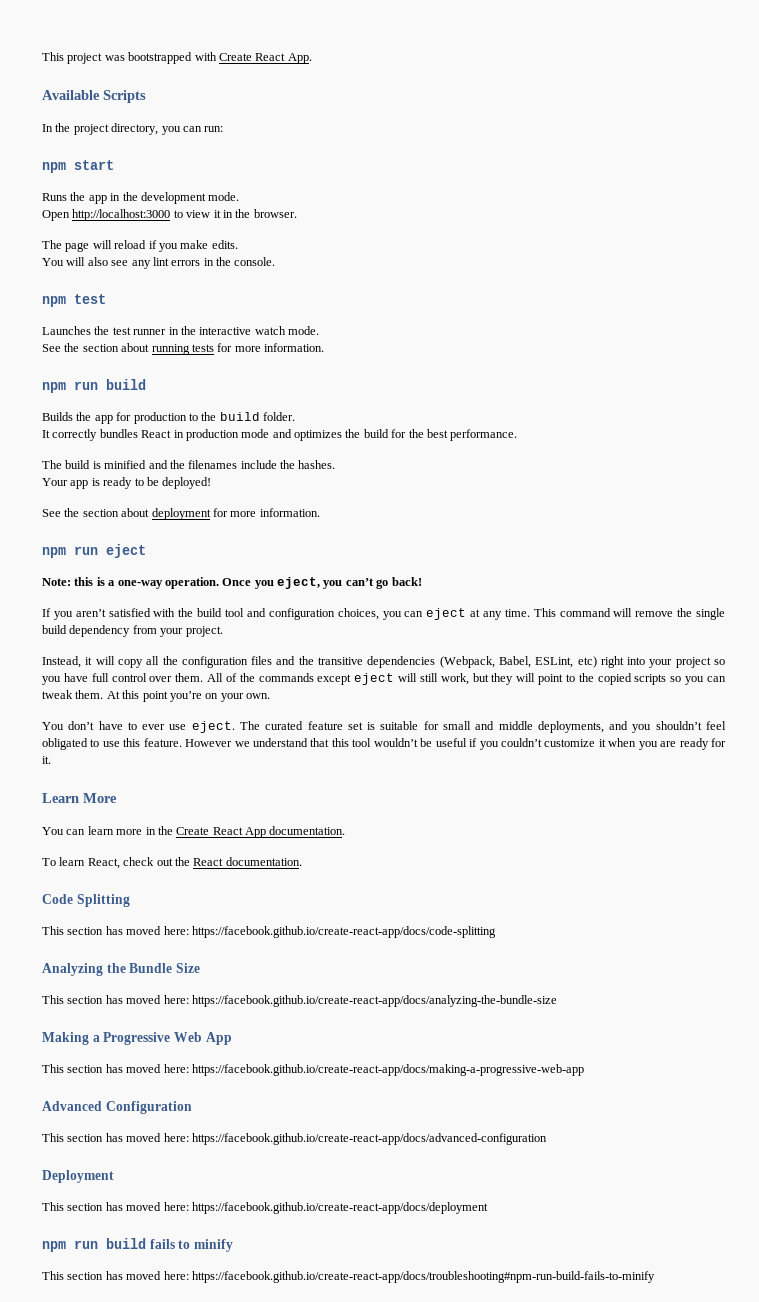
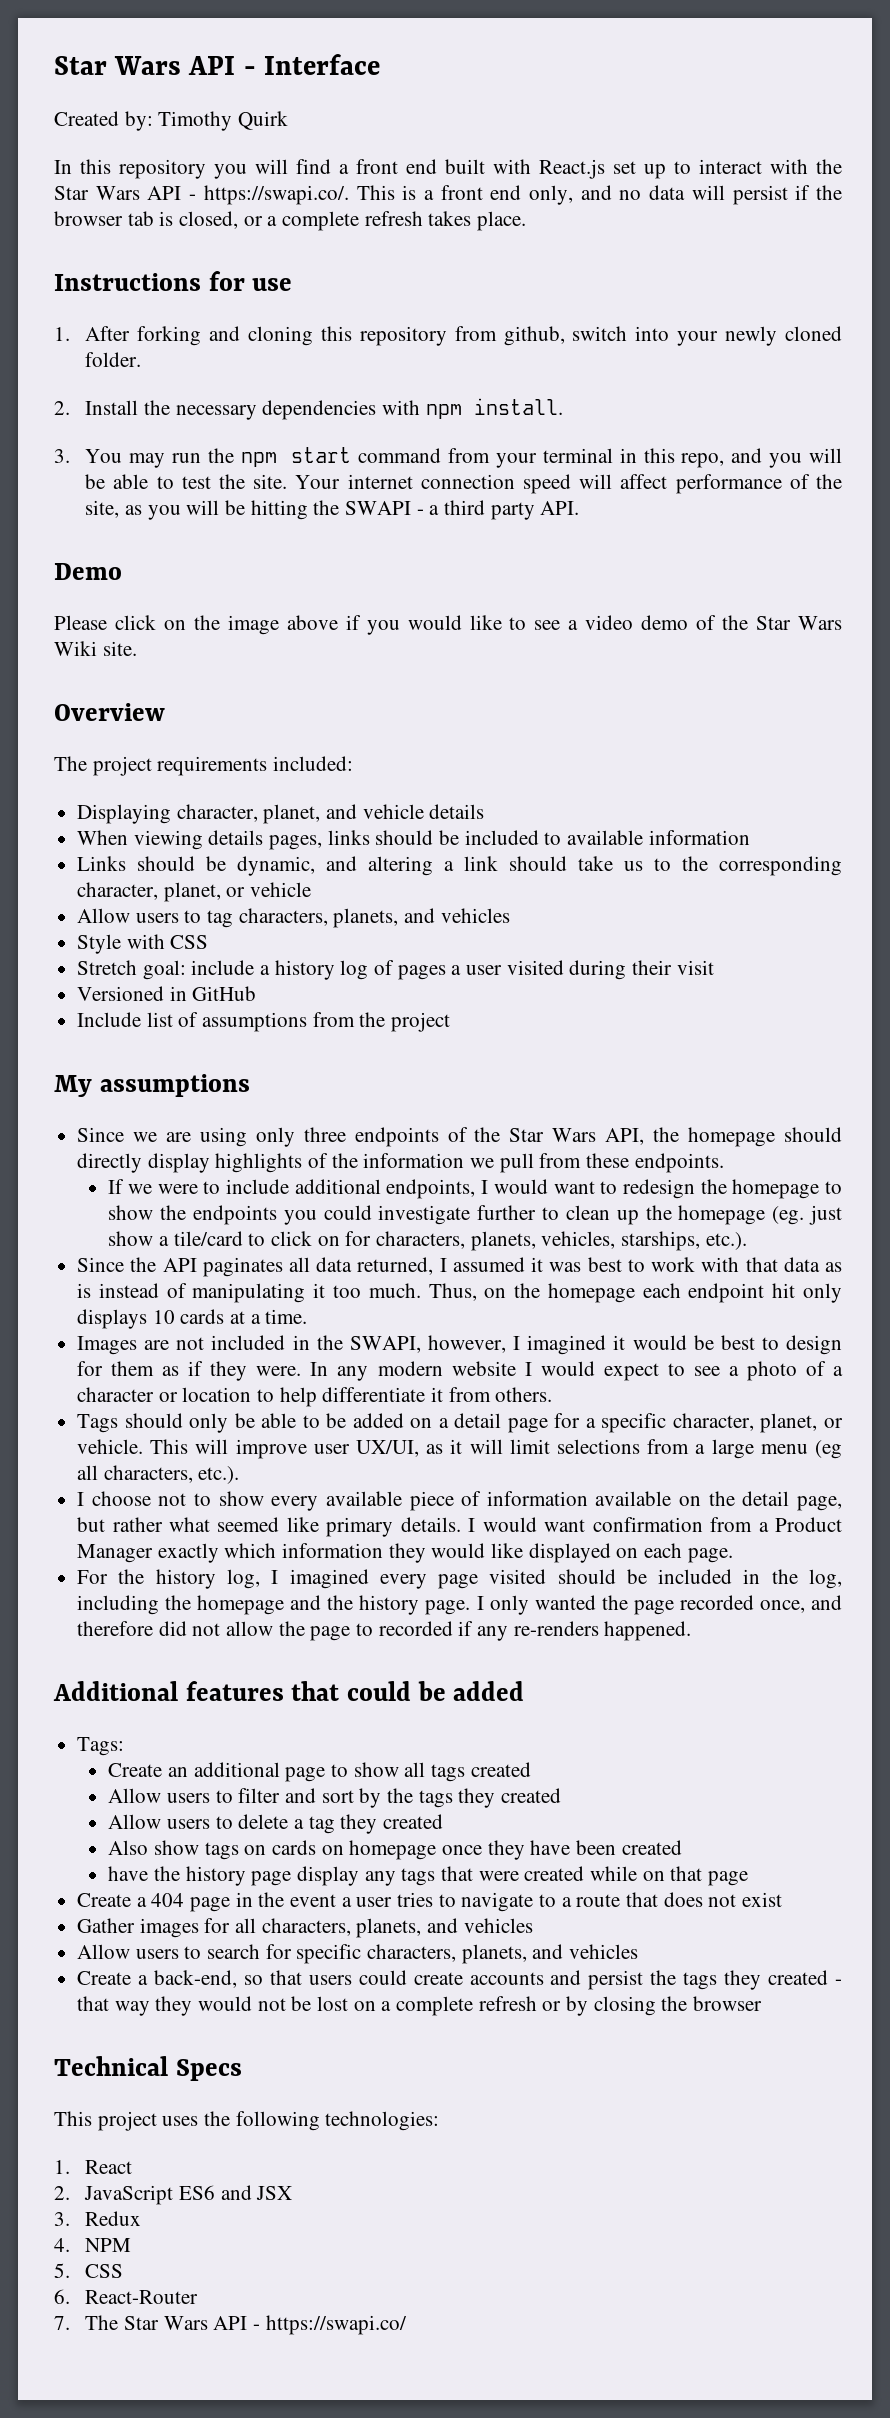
[42,52,312,64] [42,90,146,103] [42,123,224,135] [42,160,114,173] [42,192,240,204] [42,209,297,221] [42,240,238,252] [42,257,276,269] [42,294,106,307] [42,326,319,335] [42,343,324,355] [42,379,146,393] [42,412,295,424] [42,429,518,441] [42,460,336,469] [42,477,212,489] [42,508,320,520] [42,544,146,558] [42,577,422,589] [42,608,726,620] [42,625,223,637] [42,656,725,668] [42,673,727,685] [42,690,270,702] [42,721,727,733] [42,738,726,750] [42,756,51,764] [42,793,117,803] [42,826,346,838] [42,857,302,869] [42,894,130,907] [42,926,496,938] [42,963,200,976] [42,995,557,1007] [42,1032,232,1045] [42,1064,584,1076] [42,1101,192,1114] [42,1133,547,1145] [42,1170,114,1183] [42,1202,488,1214] [42,1238,233,1252] [42,1271,655,1283] This project was bootstrapped with Create React App. // Available Scripts // In the project directory, you can run: // npm start // Runs the app in the development mode. // Open http://localhost:3000 to view it in the browser. // The page will reload if you make edits. // You will also see any lint errors in the console. // npm test // Launches the test runner in the interactive watch mode. // See the section about running tests for more information. // npm run build // Builds the app for production to the build folder. // It correctly bundles React in production mode and optimizes the build for the best performance. // The build is minified and the filenames include the hashes. // Your app is ready to be deployed! // See the section about deployment for more information. // npm run eject // Note: this is a one-way operation. Once you eject, you can’t go back! // If you aren’t satisfied with the build tool and configuration choices, you can eject at any time. This command will remove the single build dependency from your project. // Instead, it will copy all the configuration files and the transitive dependencies (Webpack, Babel, ESLint, etc) right into your project so you have full control over them. All of the commands except eject will still work, but they will point to the copied scripts so you can tweak them. At this point you’re on your own. // You don’t have to ever use eject. The curated feature set is suitable for small and middle deployments, and you shouldn’t feel obligated to use this feature. However we understand that this tool wouldn’t be useful if you couldn’t customize it when you are ready for it. // Learn More // You can learn more in the Create React App documentation. // To learn React, check out the React documentation. // Code Splitting // This section has moved here: https://facebook.github.io/create-react-app/docs/code-splitting // Analyzing the Bundle Size // This section has moved here: https://facebook.github.io/create-react-app/docs/analyzing-the-bundle-size // Making a Progressive Web App // This section has moved here: https://facebook.github.io/create-react-app/docs/making-a-progressive-web-app // Advanced Configuration // This section has moved here: https://facebook.github.io/create-react-app/docs/advanced-configuration // Deployment // This section has moved here: https://facebook.github.io/create-react-app/docs/deployment // npm run build fails to minify // This section has moved here: https://facebook.github.io/create-react-app/docs/troubleshooting#npm-run-build-fails-to-minify -> [54,54,380,75] [54,111,289,131] [54,159,842,179] [54,185,843,205] [54,211,527,231] [54,271,293,291] [54,326,843,346] [85,352,142,367] [54,398,563,420] [54,447,843,468] [85,474,843,494] [85,500,580,520] [54,563,122,580] [54,615,843,635] [54,641,137,656] [54,703,165,721] [54,756,354,776] [77,804,485,824] [77,830,750,850] [77,856,842,876] [77,882,312,902] [77,908,510,928] [77,934,209,954] [77,960,714,980] [77,986,257,1001] [77,1012,451,1032] [54,1074,250,1097] [77,1127,843,1147] [77,1153,724,1173] [108,1179,843,1199] [108,1205,842,1225] [108,1231,747,1251] [77,1257,843,1277] [77,1283,842,1303] [77,1309,308,1329] [77,1335,842,1355] [77,1361,843,1381] [77,1387,553,1407] [77,1413,843,1433] [77,1439,842,1459] [77,1465,240,1484] [77,1491,842,1511] [77,1517,842,1537] [77,1543,733,1563] [77,1569,843,1589] [77,1595,842,1615] [77,1621,692,1641] [53,1681,525,1701] [77,1737,125,1756] [108,1762,531,1782] [108,1788,562,1808] [108,1814,444,1834] [108,1840,682,1860] [108,1866,749,1886] [77,1892,783,1912] [77,1918,533,1938] [77,1944,639,1964] [77,1970,842,1990] [77,1996,763,2016] [54,2056,242,2081] [54,2111,440,2131] [54,2160,133,2174] [54,2185,293,2205] [54,2211,142,2226] [54,2238,132,2252] [54,2263,124,2278] [54,2289,199,2304] [54,2315,407,2335] Star Wars API - Interface // Created by: Timothy Quirk // In this repository you will find a front end built with React.js set up to interact with the Star Wars API - https://swapi.co/. This is a front end only, and no data will persist if the browser tab is closed, or a complete refresh takes place. // Instructions for use // 1. After forking and cloning this repository from github, switch into your newly cloned folder. // 2. Install the necessary dependencies with npm install. // 3. You may run the npm start command from your terminal in this repo, and you will be able to test the site. Your internet connection speed will affect performance of the site, as you will be hitting the SWAPI - a third party API. // Demo // Please click on the image above if you would like to see a video demo of the Star Wars Wiki site. // Overview // The project requirements included: // Displaying character, planet, and vehicle details // When viewing details pages, links should be included to available information // Links should be dynamic, and altering a link should take us to the corresponding character, planet, or vehicle // Allow users to tag characters, planets, and vehicles // Style with CSS // Stretch goal: include a history log of pages a user visited during their visit // Versioned in GitHub // Include list of assumptions from the project // My assumptions // Since we are using only three endpoints of the Star Wars API, the homepage should directly display highlights of the information we pull from these endpoints. // If we were to include additional endpoints, I would want to redesign the homepage to show the endpoints you could investigate further to clean up the homepage (eg. just show a tile/card to click on for characters, planets, vehicles, starships, etc.). // Since the API paginates all data returned, I assumed it was best to work with that data as is instead of manipulating it too much. Thus, on the homepage each endpoint hit only displays 10 cards at a time. // Images are not included in the SWAPI, however, I imagined it would be best to design for them as if they were. In any modern website I would expect to see a photo of a character or location to help differentiate it from others. // Tags should only be able to be added on a detail page for a specific character, planet, or vehicle. This will improve user UX/UI, as it will limit selections from a large menu (eg all characters, etc.). // I choose not to show every available piece of information available on the detail page, but rather what seemed like primary details. I would want confirmation from a Product Manager exactly which information they would like displayed on each page. // For the history log, I imagined every page visited should be included in the log, including the homepage and the history page. I only wanted the page recorded once, and therefore did not allow the page to recorded if any re-renders happened. // Additional features that could be added // Tags: // Create an additional page to show all tags created // Allow users to filter and sort by the tags they created // Allow users to delete a tag they created // Also show tags on cards on homepage once they have been created // have the history page display any tags that were created while on that page // Create a 404 page in the event a user tries to navigate to a route that does not exist // Gather images for all characters, planets, and vehicles // Allow users to search for specific characters, planets, and vehicles // Create a back-end, so that users could create accounts and persist the tags they created - that way they would not be lost on a complete refresh or by closing the browser // Technical Specs // This project uses the following technologies: // 1. React // 2. JavaScript ES6 and JSX // 3. Redux // 4. NPM // 5. CSS // 6. React-Router // 7. The Star Wars API - https://swapi.co/

